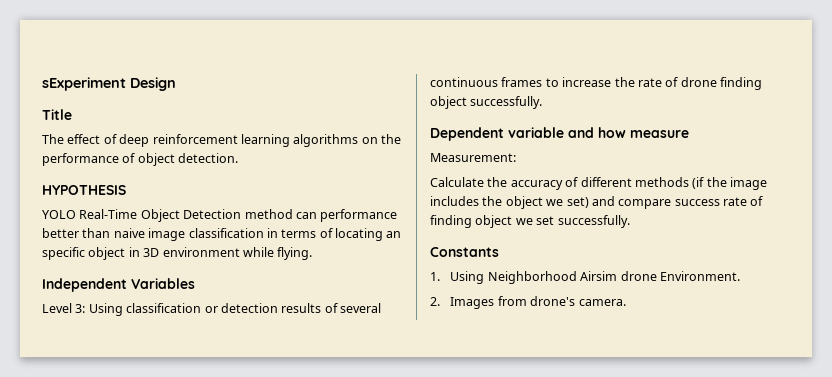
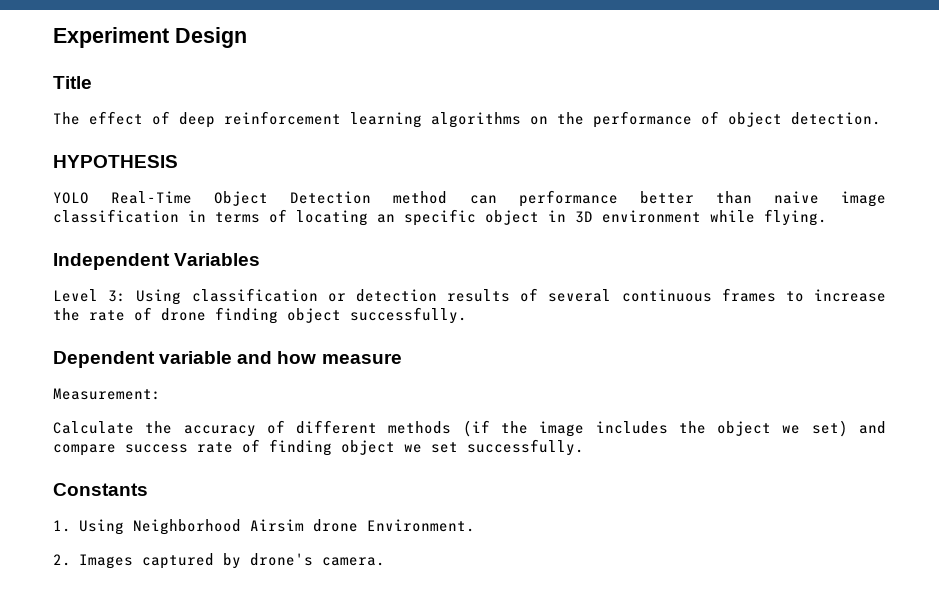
[42,77,126,91] sExperiment -> [53,27,169,48] Experiment
[497,296,527,306] from -> [141,553,241,569] captured by

